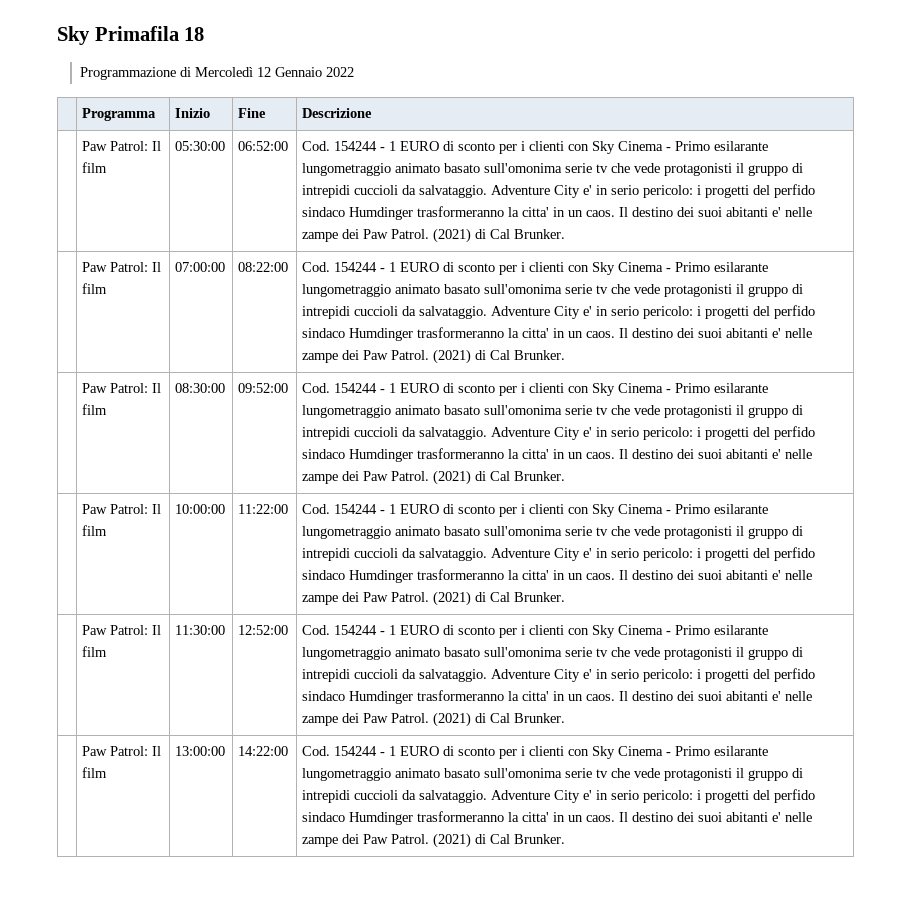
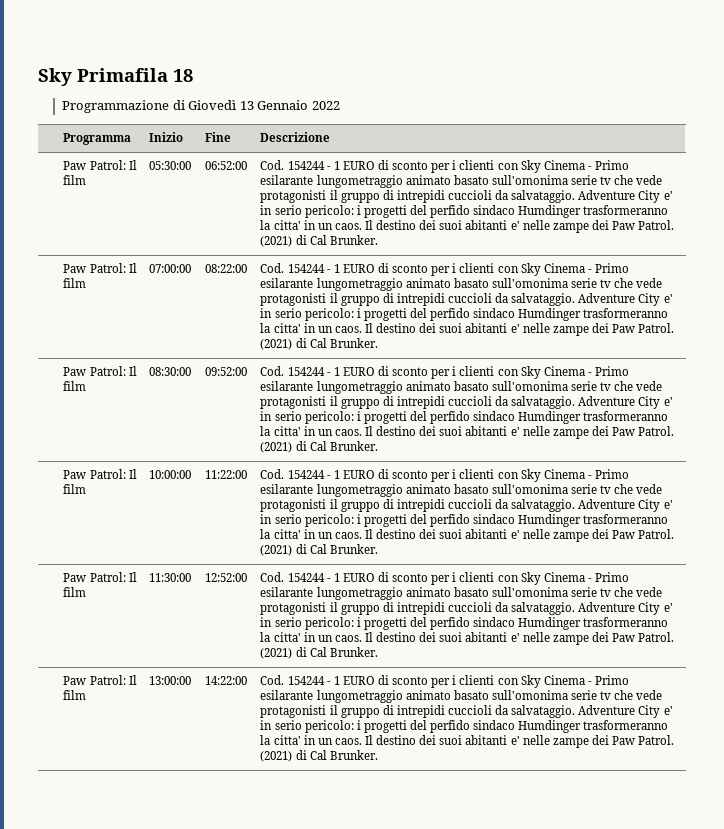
[195,67,272,77] Mercoledì 12 -> [188,100,254,110] Giovedì 13

